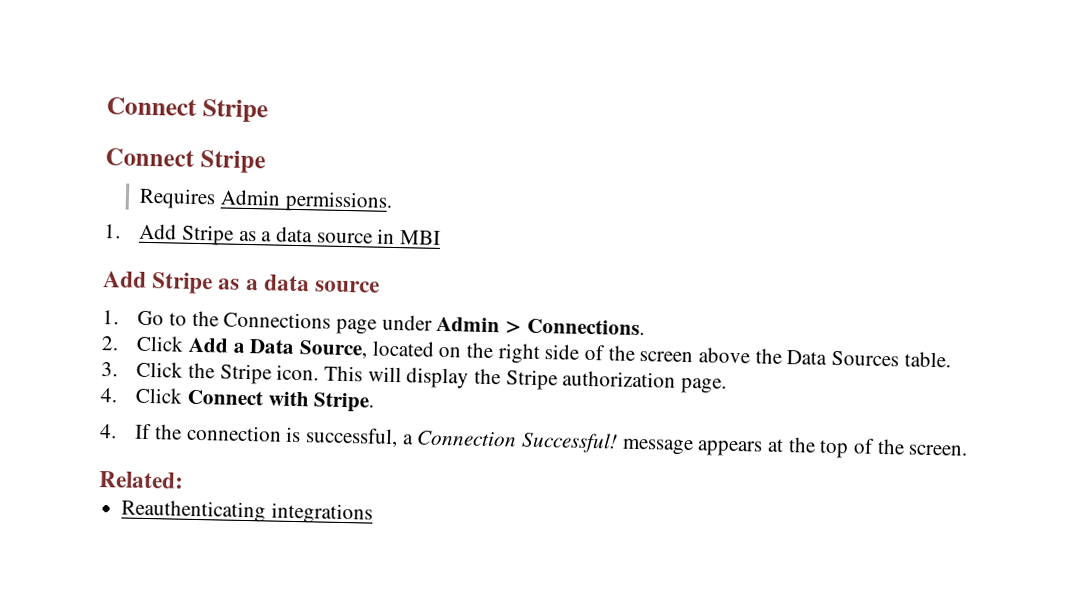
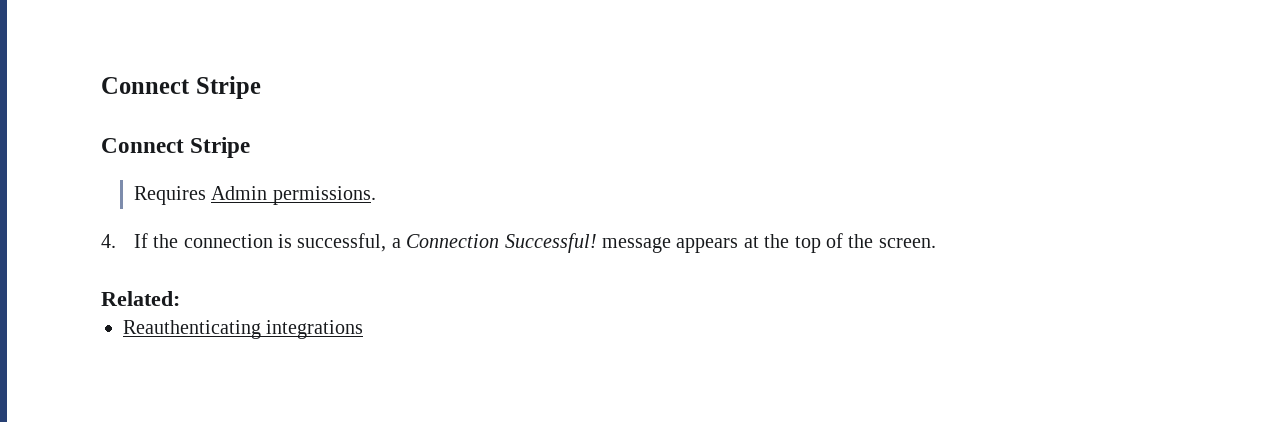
[104,223,442,246] [103,271,381,295] [102,310,645,336] [101,335,951,368] [101,361,728,394] [100,387,375,413] // 1. Add Stripe as a data source in MBI // Add Stripe as a data source // 1. Go to the Connections page under Admin > Connections. // 2. Click Add a Data Source, located on the right side of the screen above the Data Sources table. // 3. Click the Stripe icon. This will display the Stripe authorization page. // 4. Click Connect with Stripe. -> (376, 195) none

